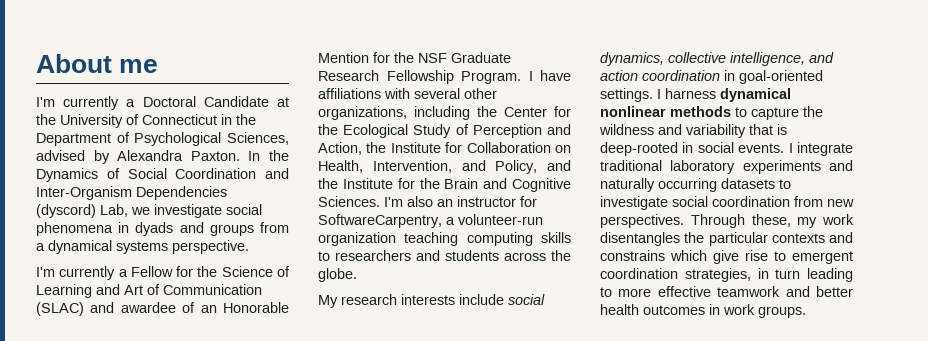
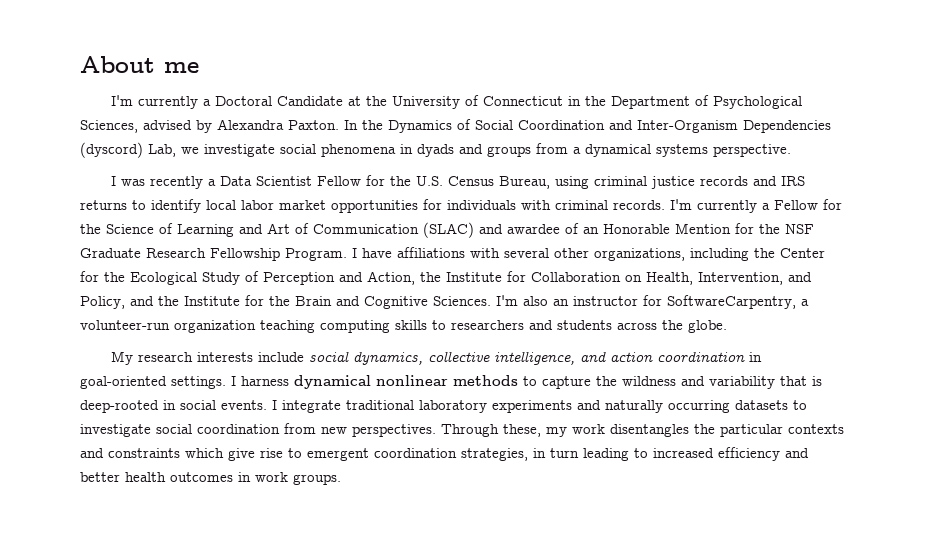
(249, 247) none -> [110,175,805,189] [80,199,665,213] I was recently a Data Scientist Fellow for the U.S. Census Bureau, using criminal justice records and IRS returns to identify local labor market opportunities for individuals with criminal records.
[600,250,665,261] constrains -> [108,448,180,458] constraints
[618,286,781,297] more effective teamwork -> [653,447,780,461] increased efficiency

